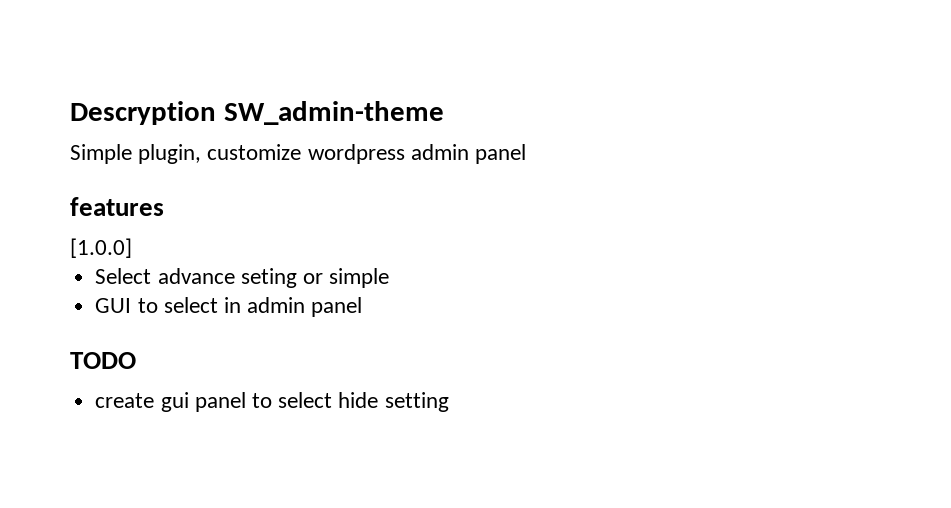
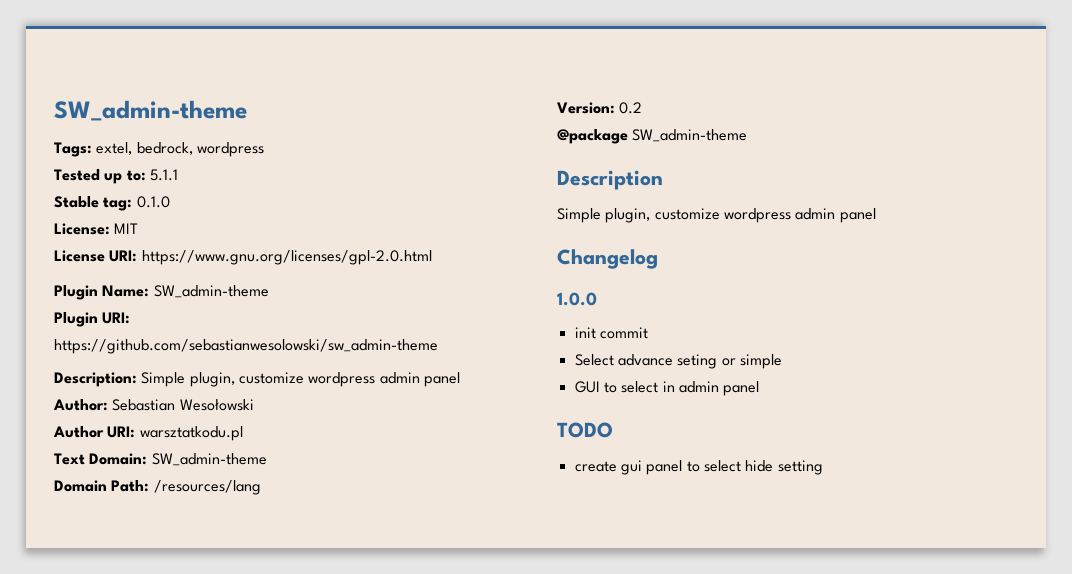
[70,101,444,125] Descryption SW_admin-theme -> [54,100,247,121] [54,142,264,157] [54,169,178,184] [54,196,170,211] [54,223,139,235] [54,250,432,265] [54,285,269,300] [54,312,131,327] [54,339,438,354] [54,372,460,387] [53,399,254,411] [53,426,243,441] [54,453,267,466] [54,480,261,495] [557,102,643,114] [557,129,748,144] [557,170,663,190] SW_admin-theme // Tags: extel, bedrock, wordpress // Tested up to: 5.1.1 // Stable tag: 0.1.0 // License: MIT // License URI: https://www.gnu.org/licenses/gpl-2.0.html // Plugin Name: SW_admin-theme // Plugin URI: https://github.com/sebastianwesolowski/sw_admin-theme // Description: Simple plugin, customize wordpress admin panel Author: Sebastian Wesołowski // Author URI: warsztatkodu.pl // Text Domain: SW_admin-theme // Domain Path: /resources/lang // Version: 0.2 // @package SW_admin-theme // Description
[70,197,164,216] [70,238,132,258] features // [1.0.0] -> [557,249,658,269] [557,292,597,306] [574,327,648,339] Changelog // 1.0.0 // init commit

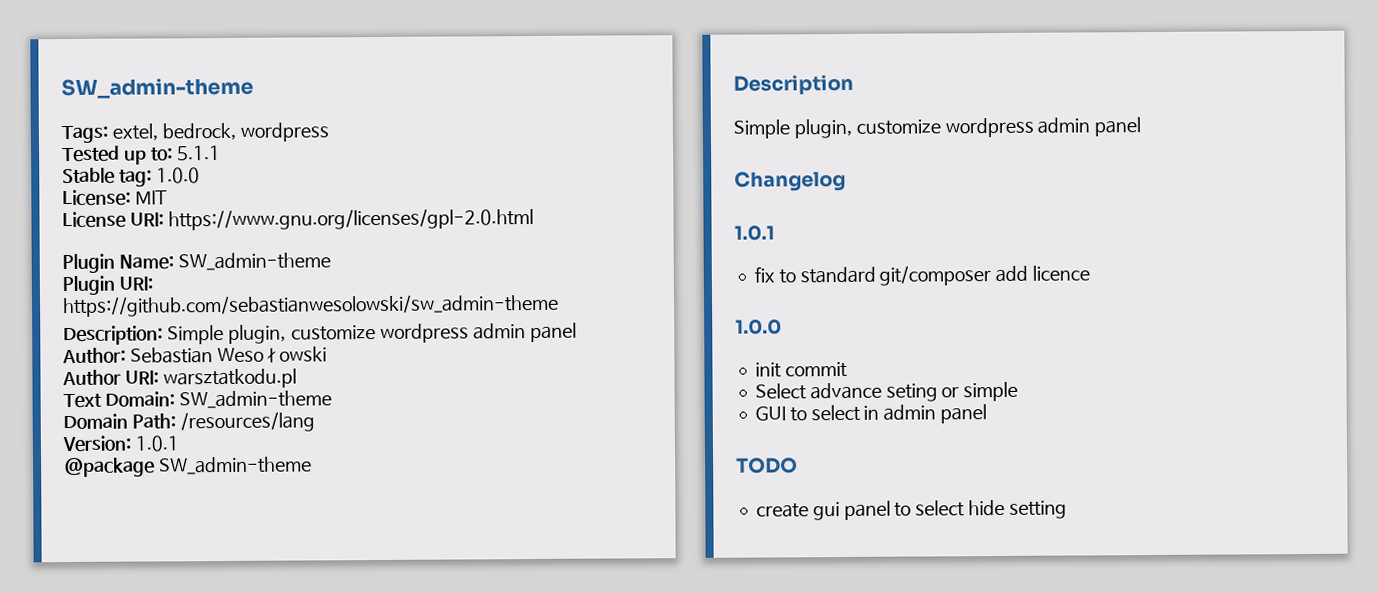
[136,196,170,208] 0.1.0 -> [155,167,200,184] 1.0.0
[619,102,643,114] 0.2 -> [134,435,179,452] 1.0.1
(658, 259) none -> [734,225,775,241] [753,265,1091,286] // 1.0.1 // fix to standard git/composer add licence

